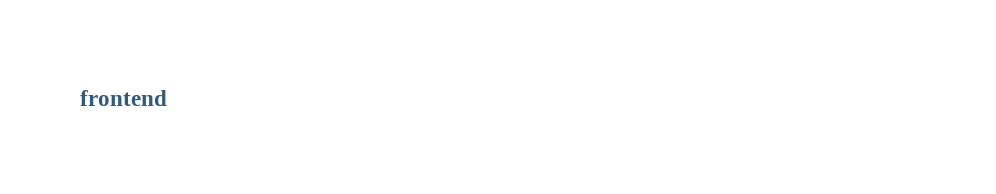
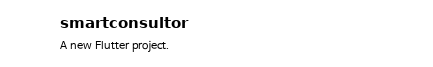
[80,90,167,106] frontend -> [60,17,189,28] [60,40,169,53] smartconsultor // A new Flutter project.

